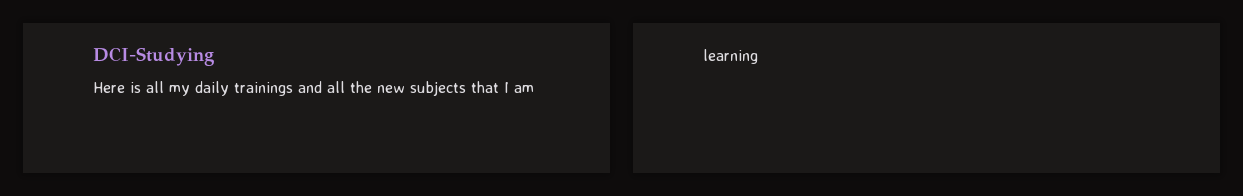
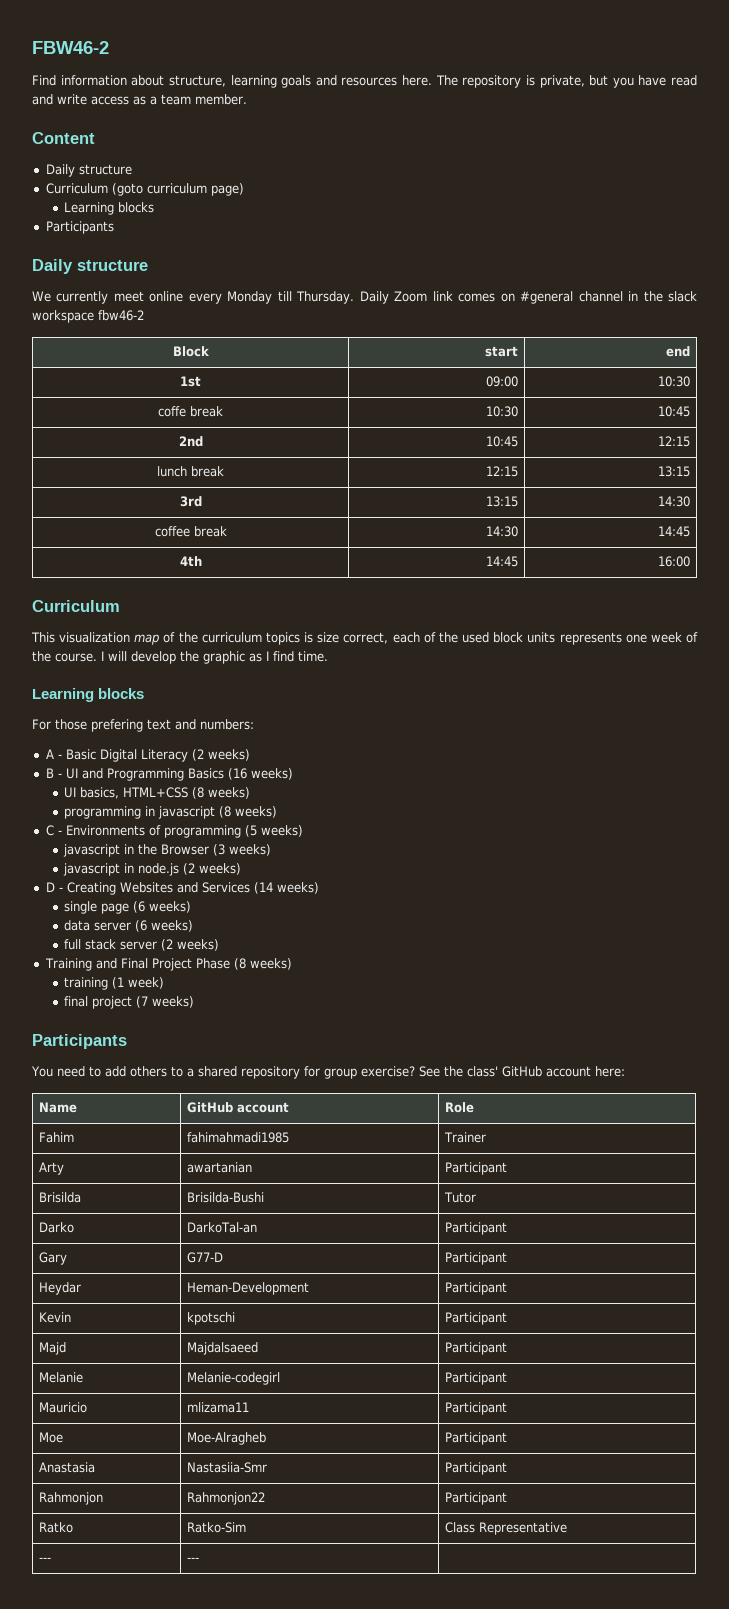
[93,47,214,66] [93,81,534,96] [703,49,758,64] DCI-Studying // Here is all my daily trainings and all the new subjects that I am learning -> [32,41,109,54] [32,75,697,88] [32,94,247,105] [32,132,95,144] [45,164,132,177] [45,183,244,196] [64,202,155,215] [45,221,114,234] [32,259,148,274] [32,291,697,304] [32,310,144,323] [172,346,209,357] [484,346,518,357] [665,346,690,357] [180,376,201,387] [485,376,518,387] [657,376,690,387] [158,406,223,417] [485,406,518,417] [657,406,690,417] [178,436,203,447] [485,436,518,447] [657,436,690,447] [157,466,224,477] [485,466,518,477] [657,466,690,477] [179,496,202,507] [485,496,518,507] [657,496,690,507] [154,526,227,537] [485,526,518,537] [657,526,690,537] [179,556,202,566] [485,556,518,567] [657,556,690,567] [32,600,120,612] [31,632,698,645] [32,651,328,664] [32,688,145,702] [32,719,254,732] [45,749,250,762] [45,768,293,781] [64,787,251,799] [64,806,278,819] [45,825,303,838] [63,844,272,857] [63,863,242,876] [45,882,319,895] [64,901,192,914] [64,920,194,932] [64,939,220,951] [44,958,292,971] [64,977,165,990] [64,996,195,1009] [32,1034,127,1049] [31,1066,625,1079] [39,1102,78,1113] [187,1102,290,1113] [445,1102,475,1113] [39,1132,75,1143] [187,1132,290,1143] [444,1132,487,1143] [39,1162,65,1175] [187,1162,253,1173] [445,1162,508,1175] [39,1192,82,1203] [187,1192,265,1203] [444,1192,477,1203] [39,1222,75,1233] [187,1222,258,1233] [445,1222,508,1235] [39,1252,68,1265] [187,1252,224,1263] [445,1252,508,1265] [39,1282,82,1295] [187,1282,310,1295] [445,1282,508,1295] [39,1312,72,1323] [187,1312,236,1325] [445,1312,508,1325] [39,1342,67,1355] [187,1342,259,1355] [445,1342,508,1355] [39,1372,84,1383] [187,1372,281,1385] [445,1372,508,1385] [39,1402,88,1413] [187,1402,250,1413] [445,1402,508,1415] [39,1432,64,1443] [187,1432,267,1445] [445,1432,508,1445] [39,1462,96,1473] [187,1462,268,1473] [445,1462,508,1475] [39,1492,104,1505] [187,1492,266,1505] [445,1492,508,1505] [39,1522,74,1533] [187,1522,247,1533] [445,1522,568,1535] [39,1557,52,1562] [187,1557,200,1562] FBW46-2 // Find information about structure, learning goals and resources here. The repository is private, but you have read and write access as a team member. // Content // Daily structure // Curriculum (goto curriculum page) // Learning blocks // Participants // Daily structure // We currently meet online every Monday till Thursday. Daily Zoom link comes on #general channel in the slack workspace fbw46-2 // Block | start | end // 1st | 09:00 | 10:30 // coffe break | 10:30 | 10:45 // 2nd | 10:45 | 12:15 // lunch break | 12:15 | 13:15 // 3rd | 13:15 | 14:30 // coffee break | 14:30 | 14:45 // 4th | 14:45 | 16:00 // Curriculum // This visualization map of the curriculum topics is size correct, each of the used block units represents one week of the course. I will develop the graphic as I find time. // Learning blocks // For those prefering text and numbers: // A - Basic Digital Literacy (2 weeks) // B - UI and Programming Basics (16 weeks) // UI basics, HTML+CSS (8 weeks) // programming in javascript (8 weeks) // C - Environments of programming (5 weeks) // javascript in the Browser (3 weeks) // javascript in node.js (2 weeks) // D - Creating Websites and Services (14 weeks) // single page (6 weeks) // data server (6 weeks) // full stack server (2 weeks) // Training and Final Project Phase (8 weeks) // training (1 week) // final project (7 weeks) // Participants // You need to add others to a shared repository for group exercise? See the class' GitHub account here: // Name | GitHub account | Role // Fahim | fahimahmadi1985 | Trainer // Arty | awartanian | Participant // Brisilda | Brisilda-Bushi | Tutor // Darko | DarkoTal-an | Participant // Gary | G77-D | Participant // Heydar | Heman-Development | Participant // Kevin | kpotschi | Participant // Majd | Majdalsaeed | Participant // Melanie | Melanie-codegirl | Participant // Mauricio | mlizama11 | Participant // Moe | Moe-Alragheb | Participant // Anastasia | Nastasiia-Smr | Participant // Rahmonjon | Rahmonjon22 | Participant // Ratko | Ratko-Sim | Class Representative // --- | --- |

